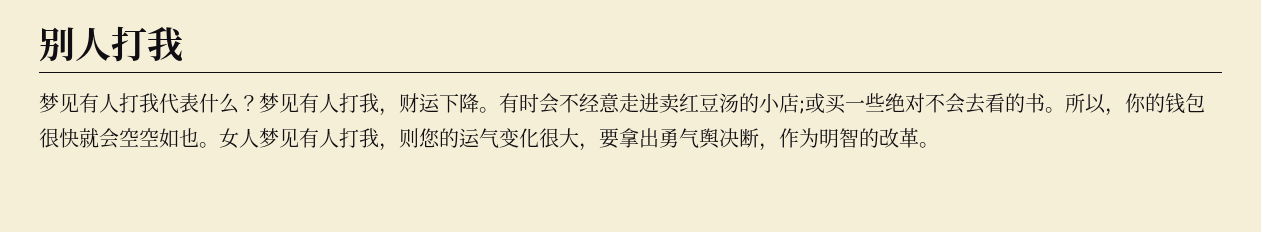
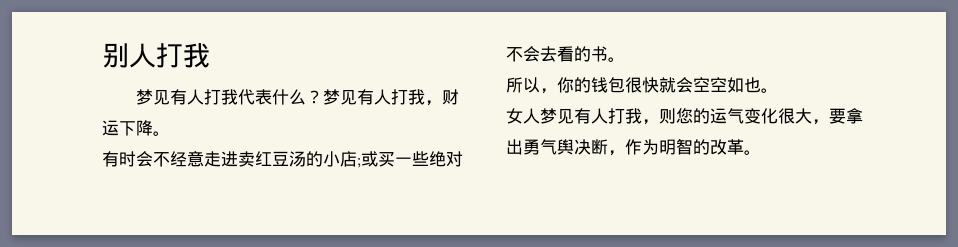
(499, 110) none -> (170, 133) //
(1065, 110) none -> (625, 59) //
(219, 145) none -> (778, 90) //

